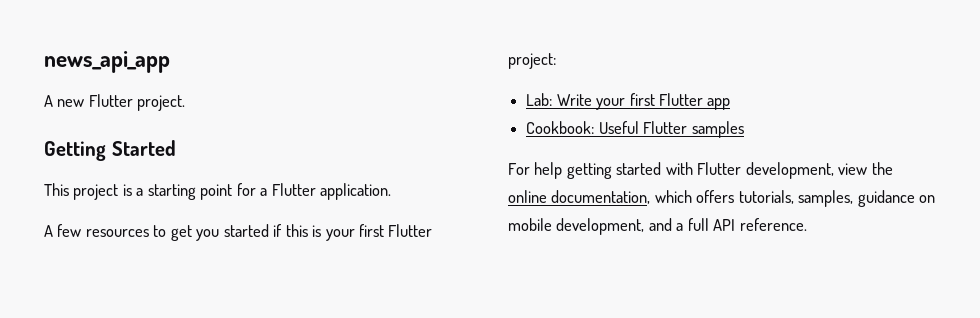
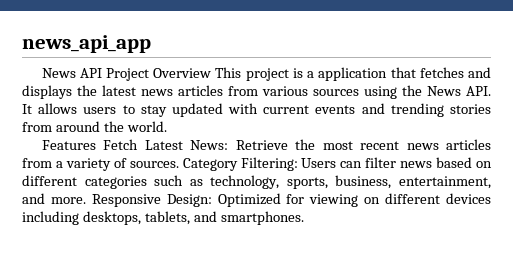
[44,94,186,111] [44,140,176,161] [44,183,392,200] [44,224,433,241] [508,53,556,69] [526,93,731,110] [526,121,744,138] [508,162,893,179] [508,190,936,207] [508,218,807,235] A new Flutter project. // Getting Started // This project is a starting point for a Flutter application. // A few resources to get you started if this is your first Flutter project: // Lab: Write your first Flutter app // Cookbook: Useful Flutter samples // For help getting started with Flutter development, view the online documentation, which offers tutorials, samples, guidance on mobile development, and a full API reference. -> [41,67,492,81] [22,85,491,99] [22,103,492,117] [22,121,167,132] [41,139,491,150] [22,157,493,171] [22,175,491,189] [22,193,492,207] [22,211,304,225] News API Project Overview This project is a application that fetches and displays the latest news articles from various sources using the News API. It allows users to stay updated with current events and trending stories from around the world. // Features Fetch Latest News: Retrieve the most recent news articles from a variety of sources. Category Filtering: Users can filter news based on different categories such as technology, sports, business, entertainment, and more. Responsive Design: Optimized for viewing on different devices including desktops, tablets, and smartphones.

